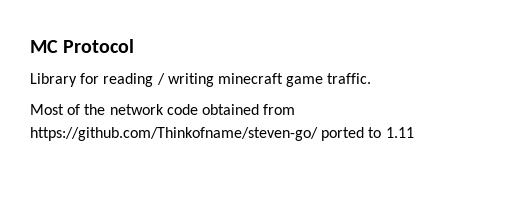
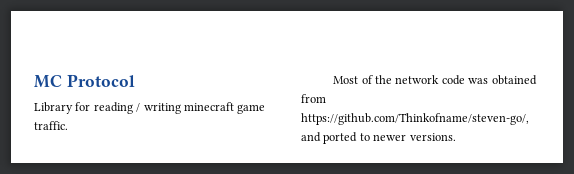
(198, 109) none -> [468,78,489,84] was
[30,127,414,141] https://github.com/Thinkofname/steven-go/ ported to 1.11 -> [301,113,529,125] [301,132,456,144] https://github.com/Thinkofname/steven-go/, and ported to newer versions.

